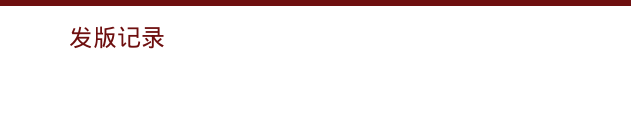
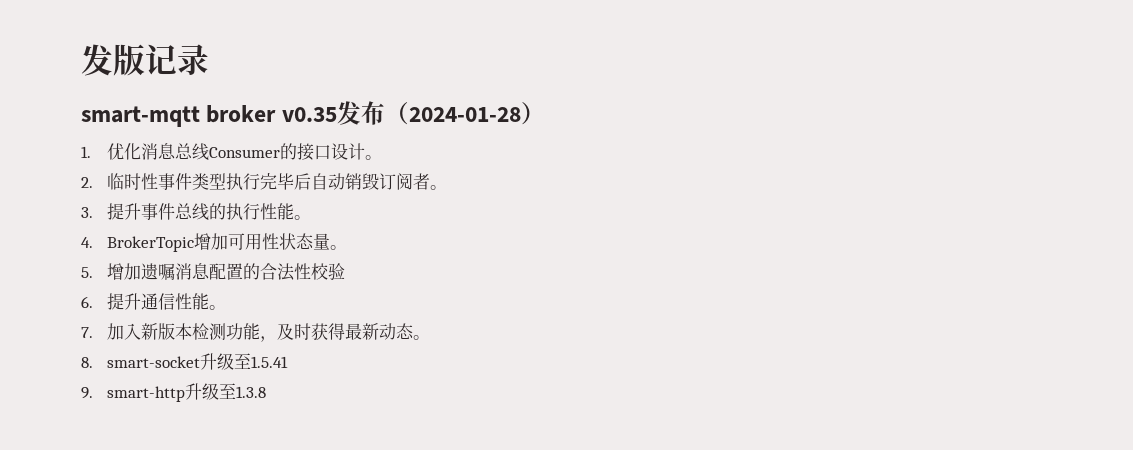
(165, 38) none -> [81,101,545,127] [81,143,383,161] [81,173,448,190] [81,203,312,221] [81,233,348,252] [81,263,346,281] [81,293,227,310] [81,323,431,342] [81,353,289,370] [81,383,267,402] // smart-mqtt broker v0.35发布（2024-01-28） // 1.优化消息总线Consumer的接口设计。 // 2.临时性事件类型执行完毕后自动销毁订阅者。 // 3.提升事件总线的执行性能。 // 4. BrokerTopic增加可用性状态量。 // 5.增加遗嘱消息配置的合法性校验 // 6.提升通信性能。 // 7.加入新版本检测功能，及时获得最新动态。 // 8. smart-socket升级至1.5.41 // 9. smart-http升级至1.3.8

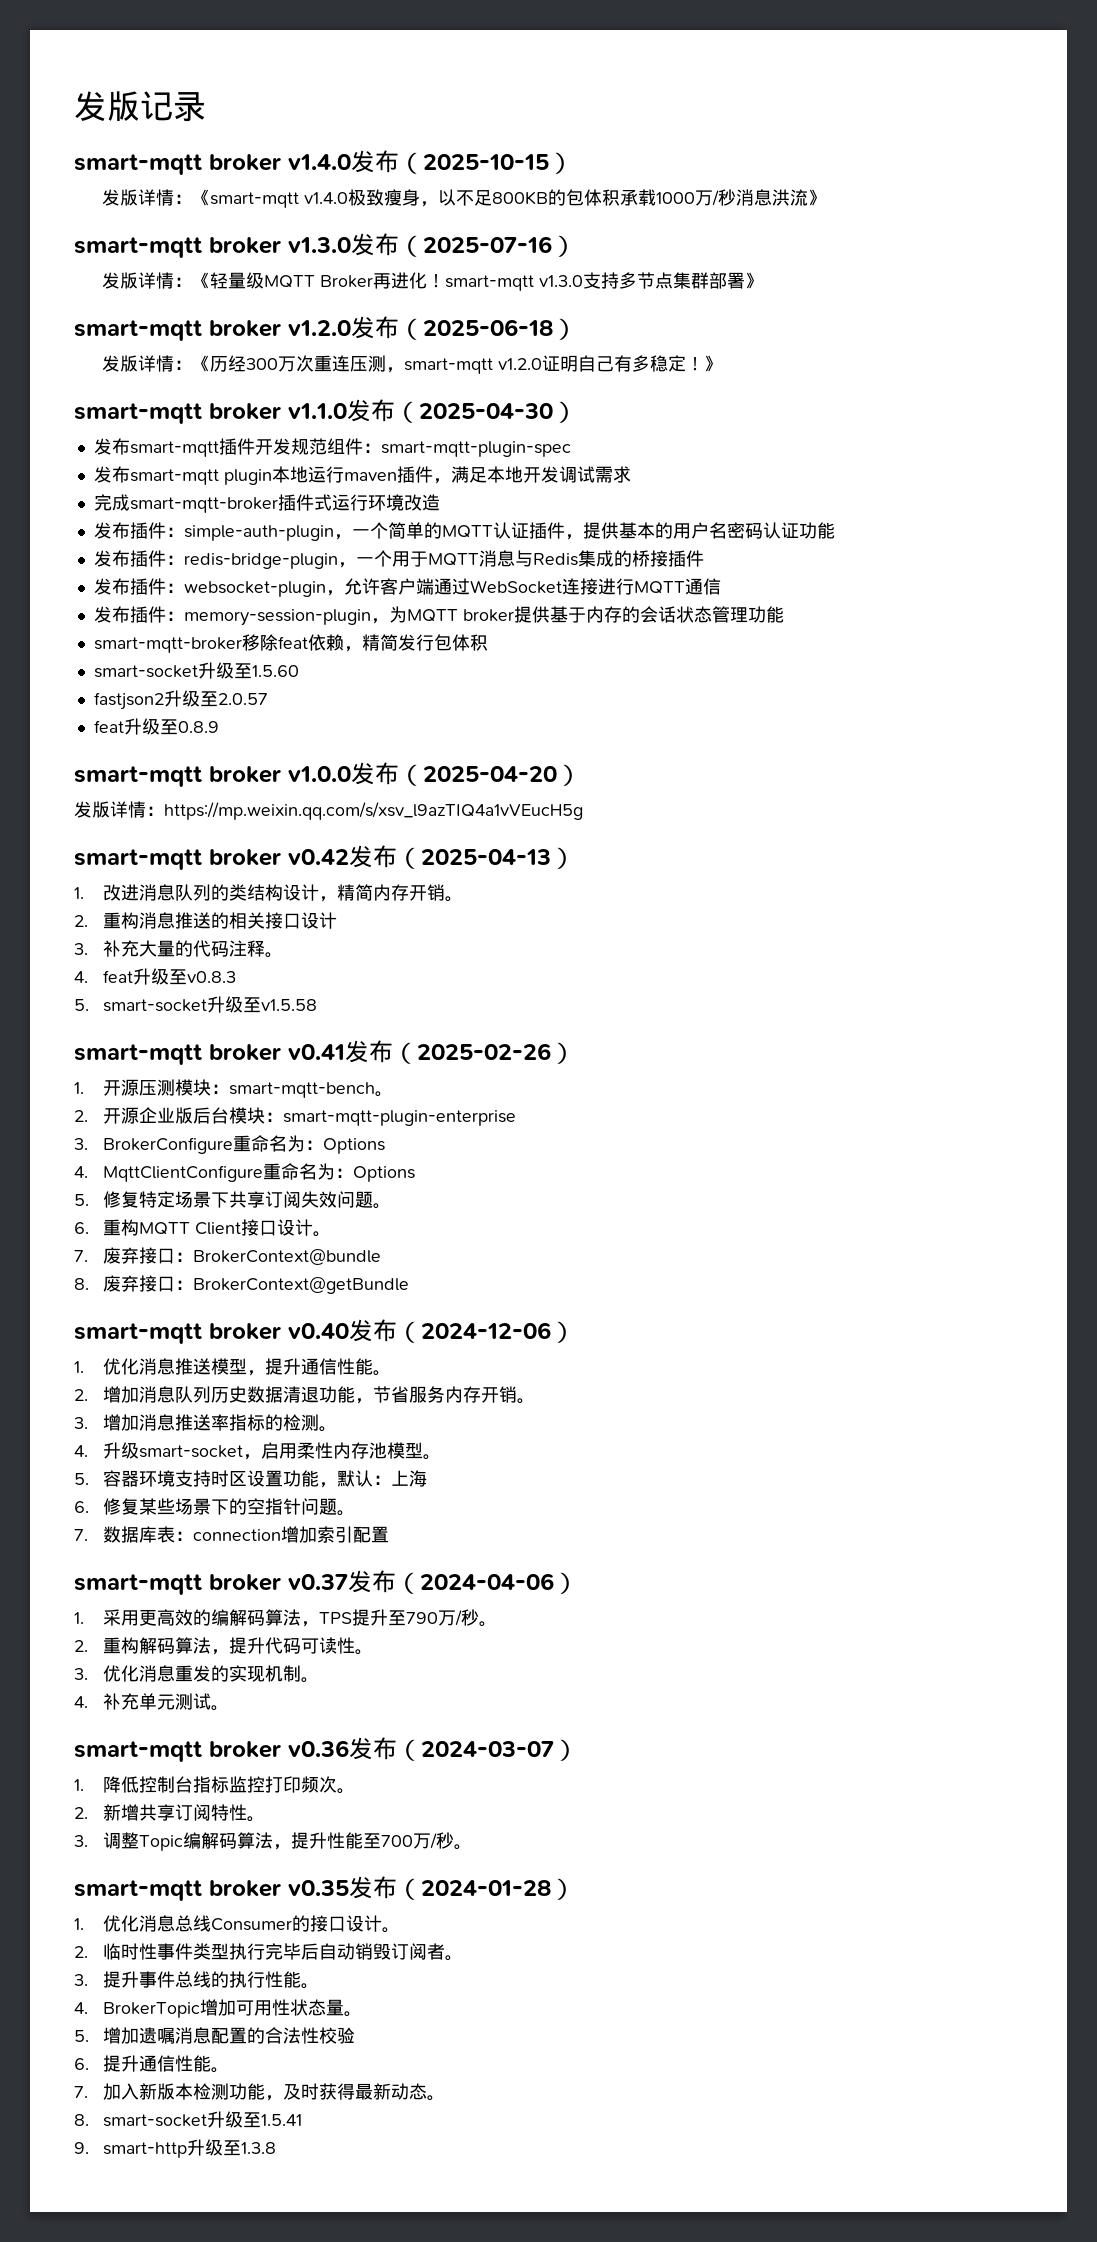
(209, 60) none -> [74,150,573,175] [102,189,827,208] [74,233,576,258] [102,272,764,291] [74,316,577,341] [102,355,723,374] [74,399,577,424] [93,438,571,457] [93,466,631,485] [93,494,440,513] [93,522,835,541] [93,550,704,569] [93,578,721,597] [93,606,784,626] [93,634,488,653] [93,662,299,679] [93,690,268,710] [93,718,219,735] [74,762,581,787] [74,801,583,820] [74,845,575,870] [74,884,463,902] [74,912,337,929] [74,940,283,958] [74,968,236,985] [74,996,317,1013] [74,1040,575,1065] [74,1079,393,1098] [74,1107,516,1126] [74,1135,385,1154] [74,1163,415,1182] [74,1191,391,1209] [74,1219,331,1237] [74,1247,381,1265] [74,1275,409,1294] [74,1319,575,1344] [74,1358,391,1376] [74,1386,535,1404] [74,1414,337,1432] [74,1442,441,1460] [74,1470,427,1488] [74,1498,355,1516] [74,1526,389,1543] [74,1570,578,1595] [74,1609,497,1627] [74,1637,373,1655] [74,1665,319,1683] [74,1693,229,1711] [74,1737,578,1762] [74,1776,355,1794] [74,1804,265,1822] [74,1832,472,1851] // smart-mqtt broker v1.4.0发布（2025-10-15） // 发版详情：《smart-mqtt v1.4.0极致瘦身，以不足800KB的包体积承载1000万/秒消息洪流》 // smart-mqtt broker v1.3.0发布（2025-07-16） // 发版详情：《轻量级MQTT Broker再进化！smart-mqtt v1.3.0支持多节点集群部署》 // smart-mqtt broker v1.2.0发布（2025-06-18） // 发版详情：《历经300万次重连压测，smart-mqtt v1.2.0证明自己有多稳定！》 // smart-mqtt broker v1.1.0发布（2025-04-30） // 发布smart-mqtt插件开发规范组件：smart-mqtt-plugin-spec // 发布smart-mqtt plugin本地运行maven插件，满足本地开发调试需求 // 完成smart-mqtt-broker插件式运行环境改造 // 发布插件：simple-auth-plugin，一个简单的MQTT认证插件，提供基本的用户名密码认证功能 // 发布插件：redis-bridge-plugin，一个用于MQTT消息与Redis集成的桥接插件 // 发布插件：websocket-plugin，允许客户端通过WebSocket连接进行MQTT通信 // 发布插件：memory-session-plugin，为MQTT broker提供基于内存的会话状态管理功能 // smart-mqtt-broker移除feat依赖，精简发行包体积 // smart-socket升级至1.5.60 // fastjson2升级至2.0.57 // feat升级至0.8.9 // smart-mqtt broker v1.0.0发布（2025-04-20） // 发版详情：https://mp.weixin.qq.com/s/xsv_l9azTIQ4a1vVEucH5g // smart-mqtt broker v0.42发布（2025-04-13） // 1.改进消息队列的类结构设计，精简内存开销。 // 2.重构消息推送的相关接口设计 // 3.补充大量的代码注释。 // 4. feat升级至v0.8.3 // 5. smart-socket升级至v1.5.58 // smart-mqtt broker v0.41发布（2025-02-26） // 1.开源压测模块：smart-mqtt-bench。 // 2.开源企业版后台模块：smart-mqtt-plugin-enterprise // 3. BrokerConfigure重命名为：Options // 4. MqttClientConfigure重命名为：Options // 5.修复特定场景下共享订阅失效问题。 // 6.重构MQTT Client接口设计。 // 7.废弃接口：BrokerContext@bundle // 8.废弃接口：BrokerContext@getBundle // smart-mqtt broker v0.40发布（2024-12-06） // 1.优化消息推送模型，提升通信性能。 // 2.增加消息队列历史数据清退功能，节省服务内存开销。 // 3.增加消息推送率指标的检测。 // 4.升级smart-socket，启用柔性内存池模型。 // 5.容器环境支持时区设置功能，默认：上海 // 6.修复某些场景下的空指针问题。 // 7.数据库表：connection增加索引配置 // smart-mqtt broker v0.37发布（2024-04-06） // 1.采用更高效的编解码算法，TPS提升至790万/秒。 // 2.重构解码算法，提升代码可读性。 // 3.优化消息重发的实现机制。 // 4.补充单元测试。 // smart-mqtt broker v0.36发布（2024-03-07） // 1.降低控制台指标监控打印频次。 // 2.新增共享订阅特性。 // 3.调整Topic编解码算法，提升性能至700万/秒。

